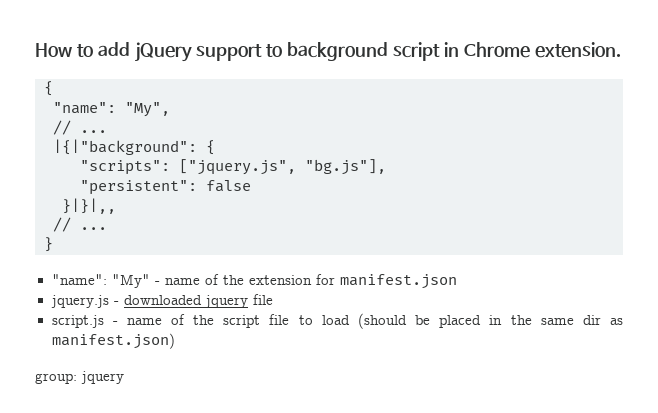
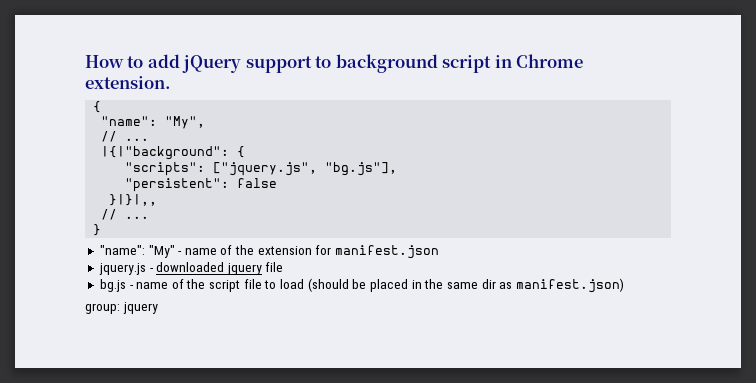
[51,315,104,328] script.js -> [99,279,126,292] bg.js

